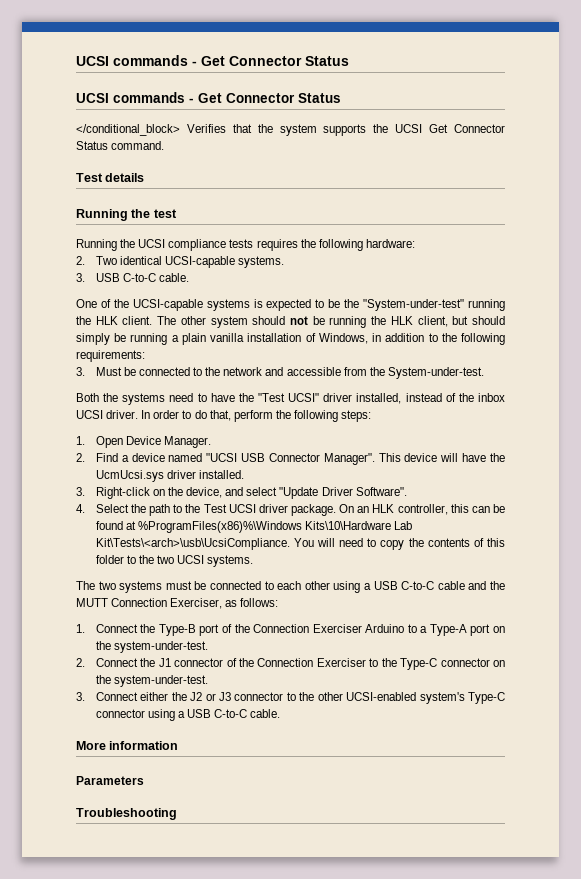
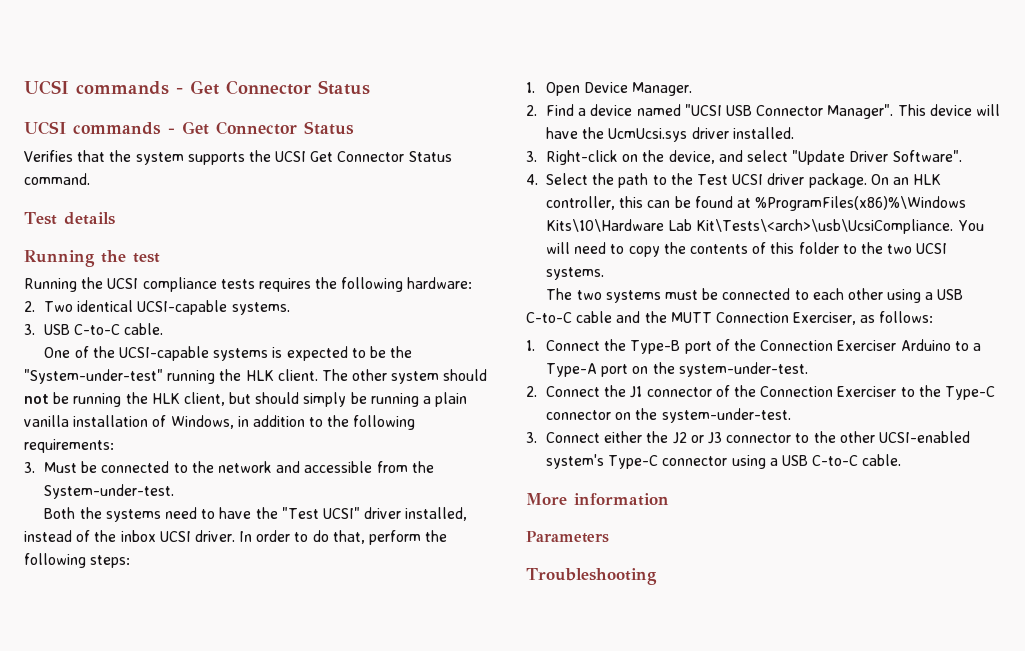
[76,124,180,136] </conditional_block> -> (354, 128) none

